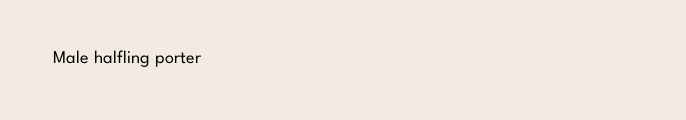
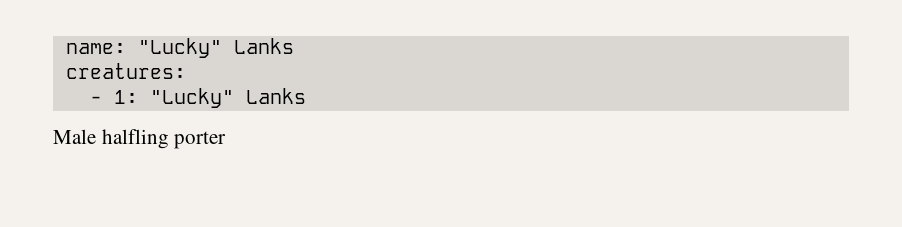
(53, 57) none -> [65,38,294,58] [65,63,186,79] [89,88,306,108] name: "Lucky" Lanks // creatures: // - 1: "Lucky" Lanks //

